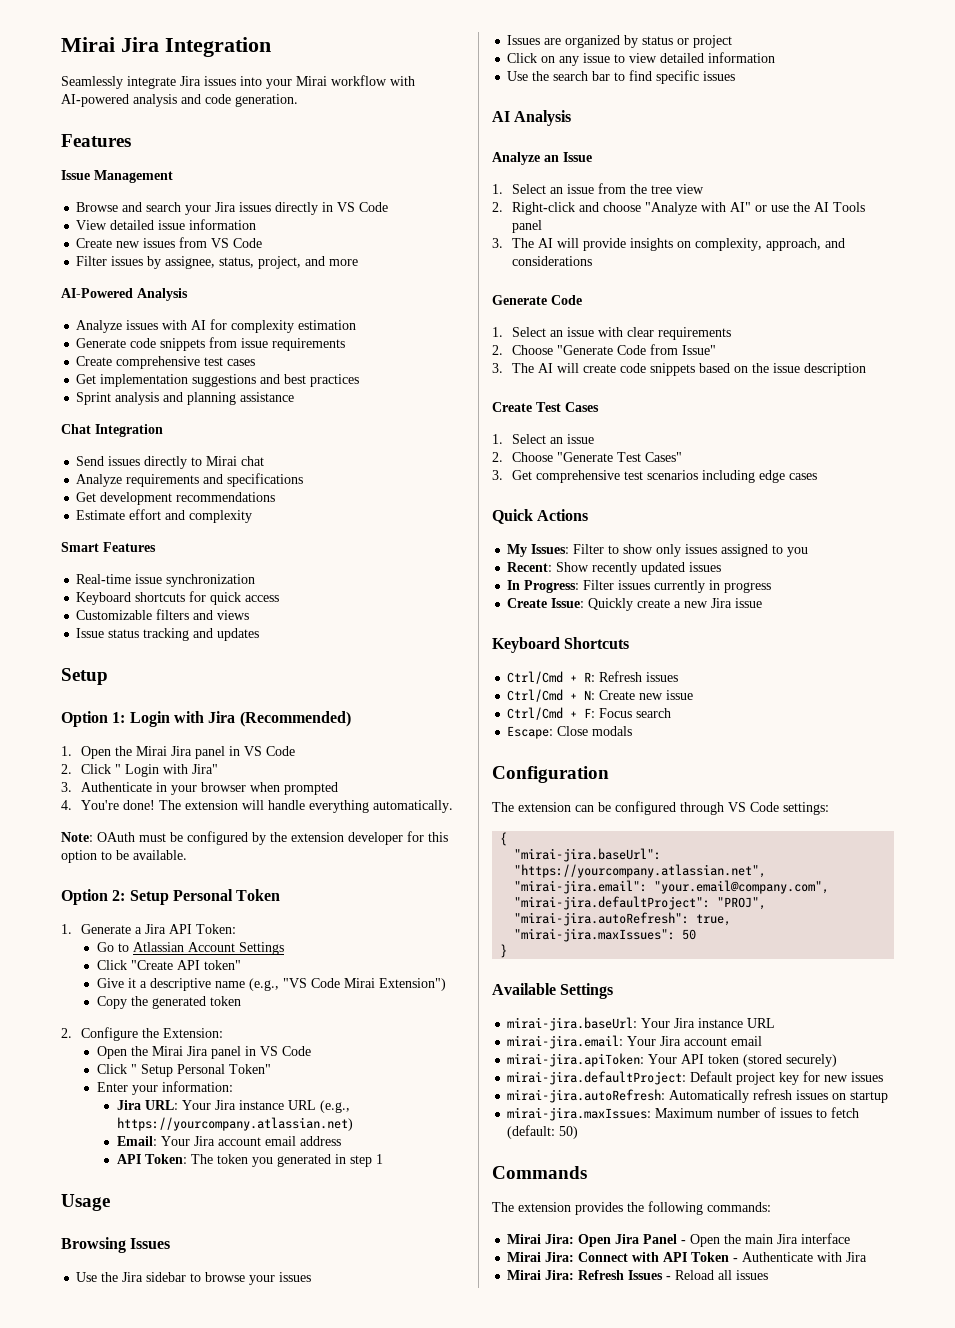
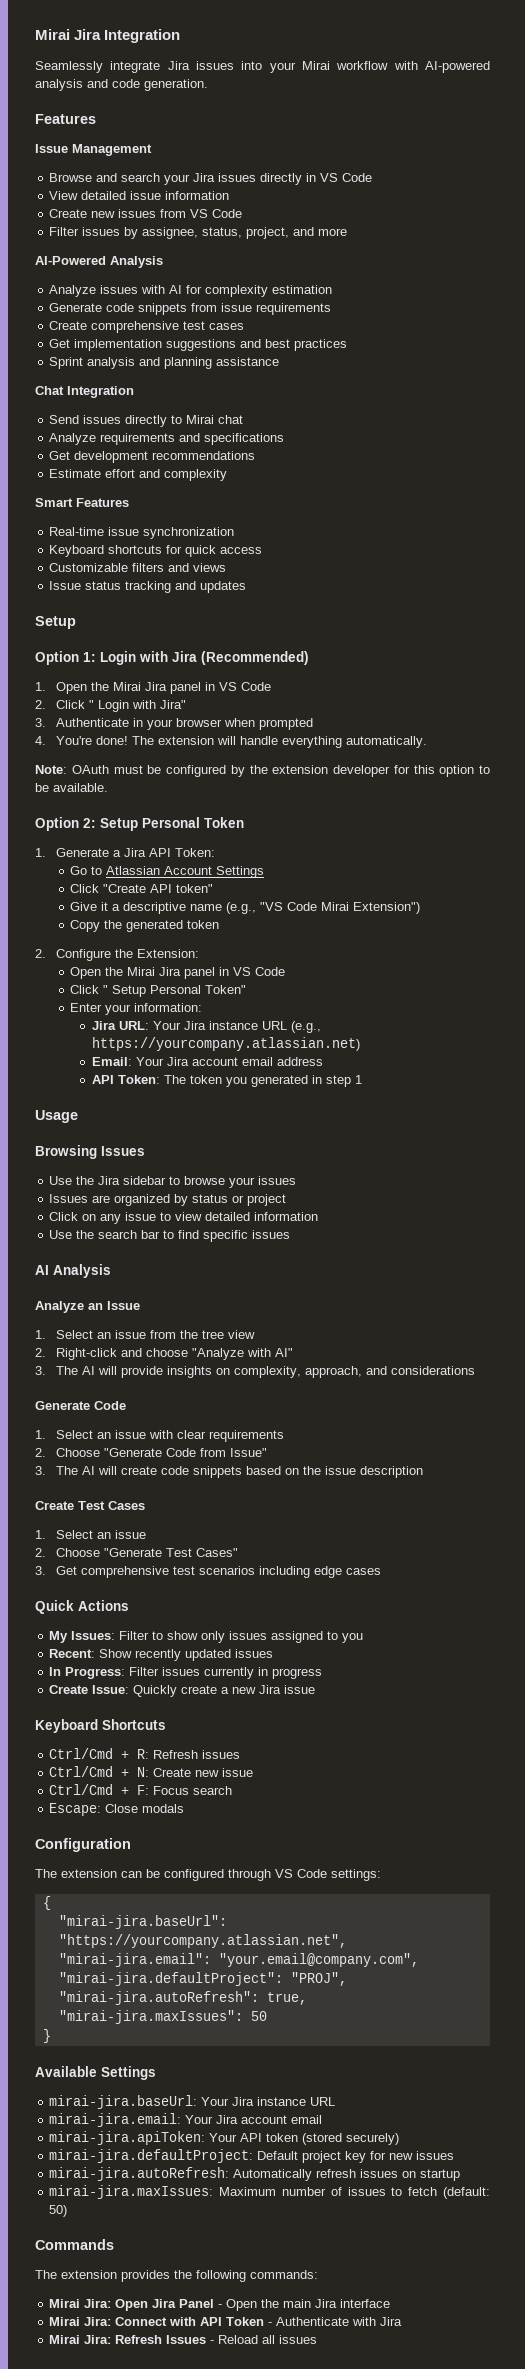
[755,202,866,212] [512,220,543,233] or use the AI Tools panel -> (294, 1352) none

